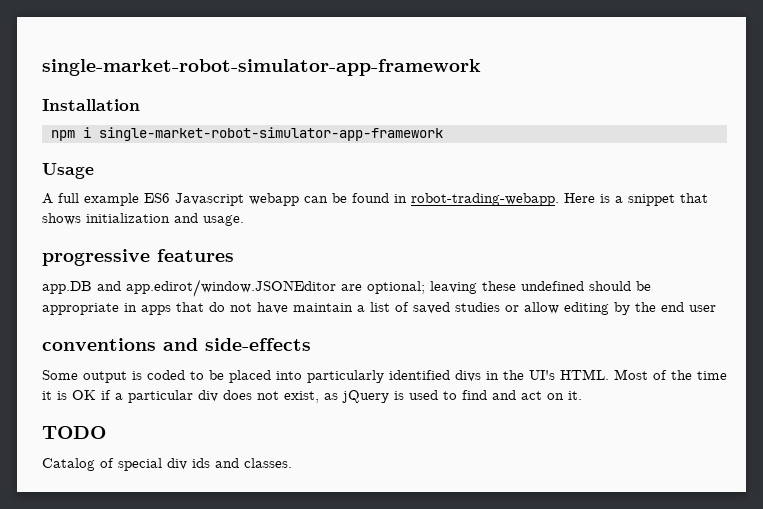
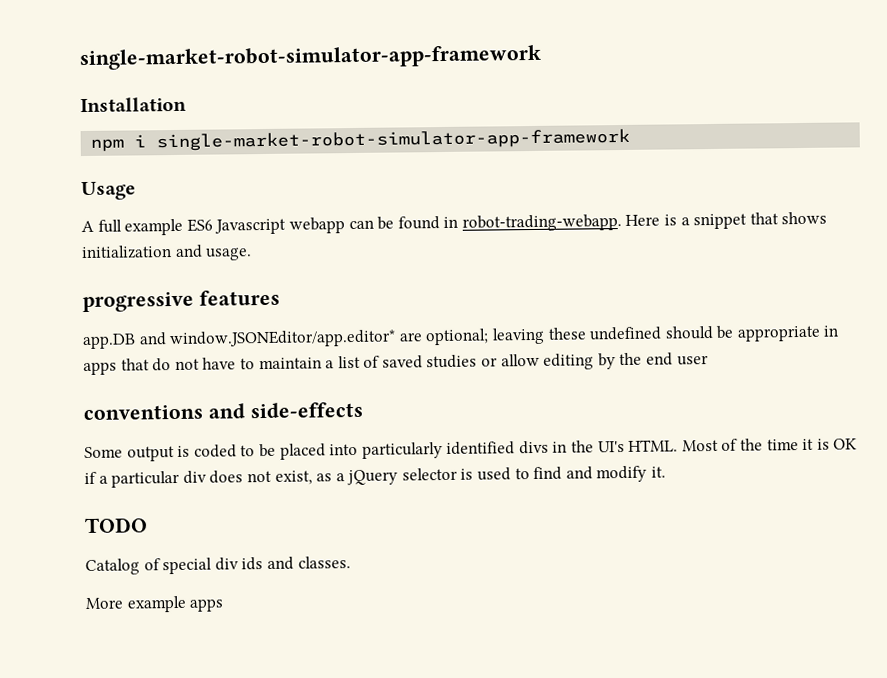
[126,279,336,297] app.edirot/window.JSONEditor -> [169,329,397,349] window.JSONEditor/app.editor*
(288, 308) none -> [239,358,255,370] to
[342,390,389,403] jQuery -> [335,467,458,486] a jQuery selector
[521,391,564,400] act on -> [596,465,648,483] modify
(292, 463) none -> [85,595,225,613] // More example apps

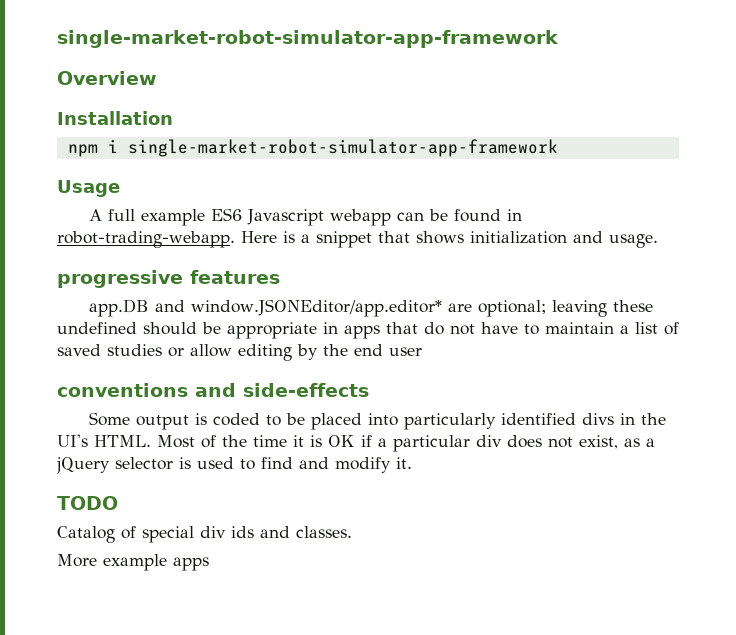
[79,44,541,71] single-market-robot-simulator-app-framework -> [57,30,558,48] [57,71,157,85] single-market-robot-simulator-app-framework // Overview

